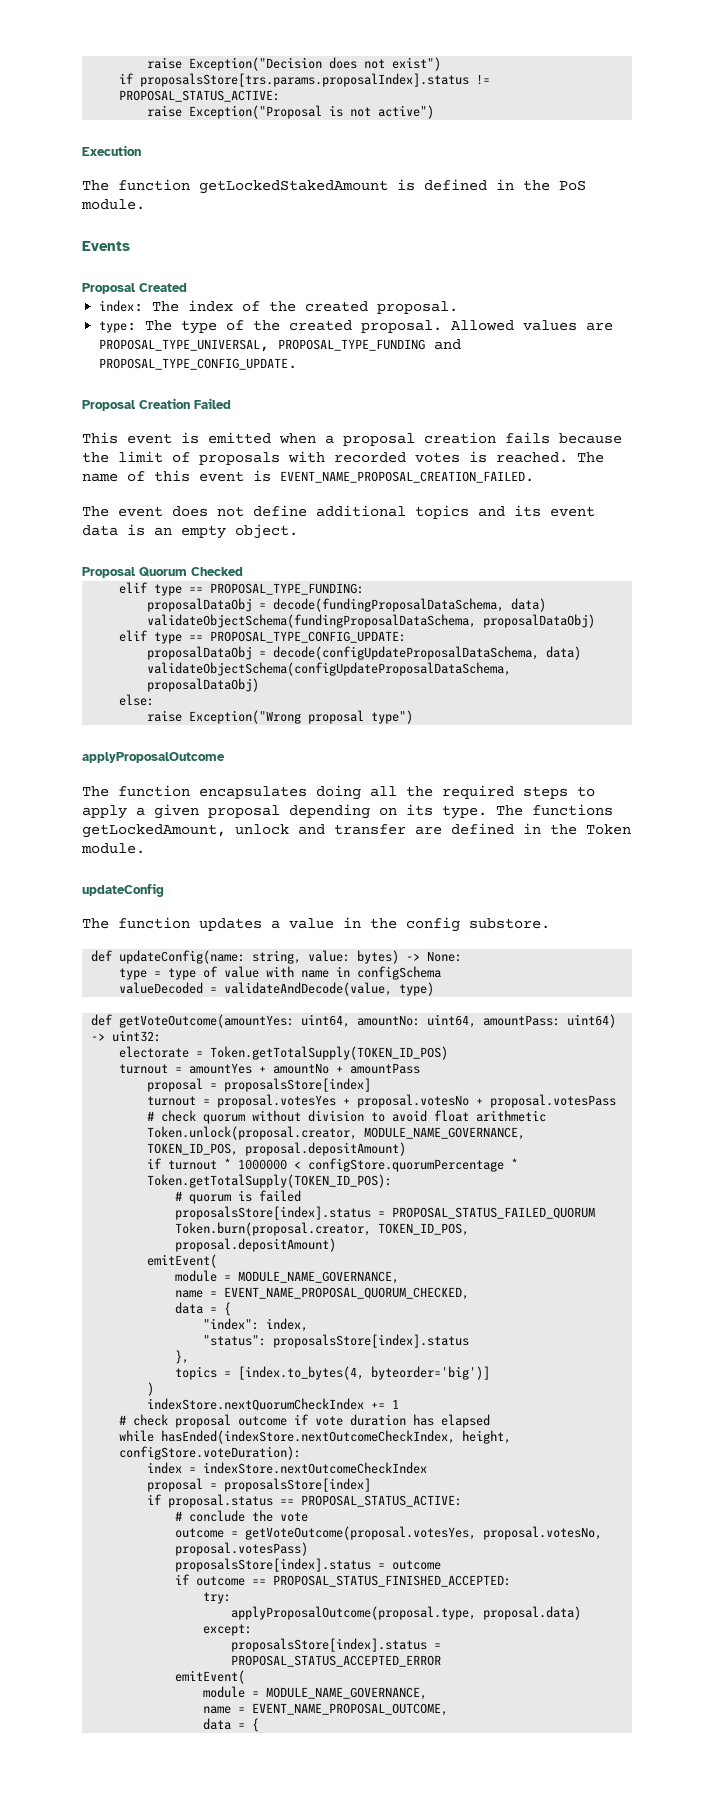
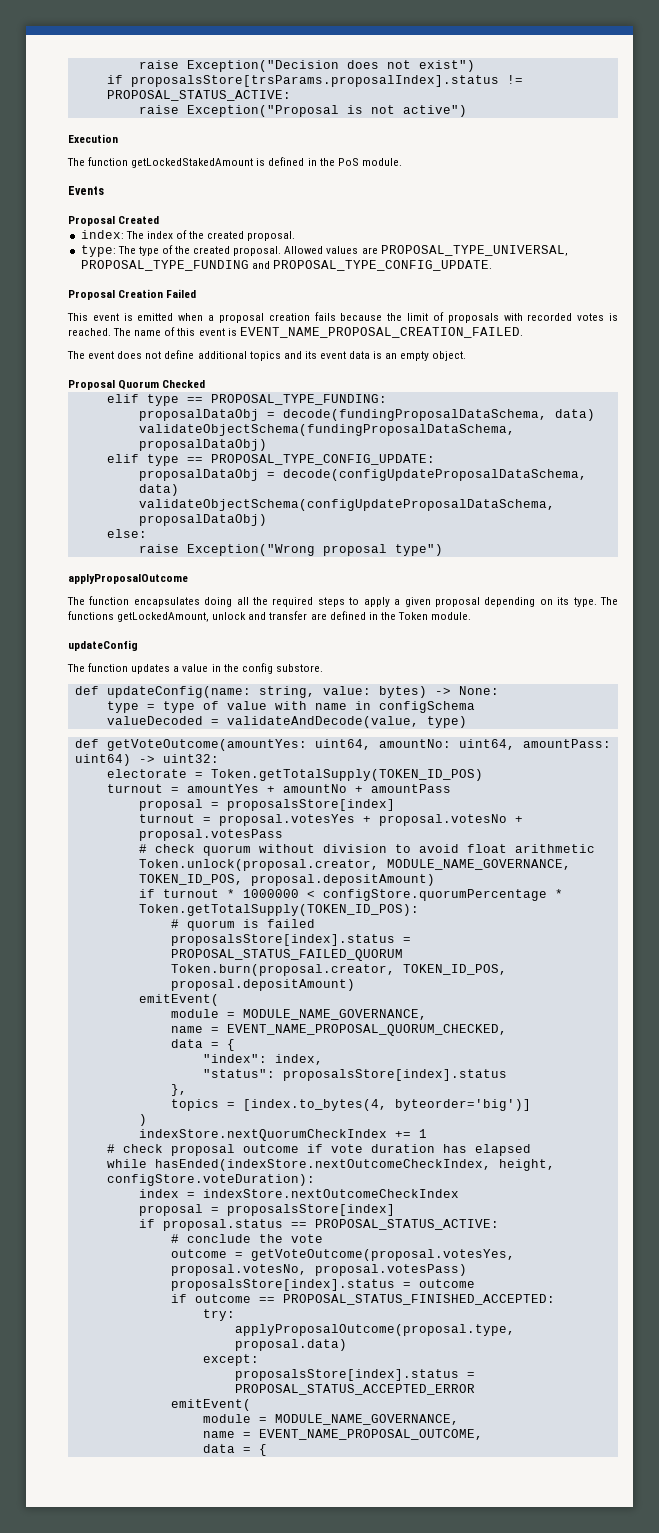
[140,73,470,87] proposalsStore[trs.params.proposalIndex].status -> [130,75,499,87] proposalsStore[trsParams.proposalIndex].status

